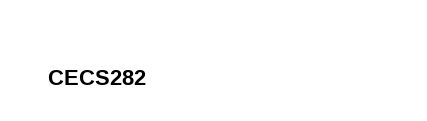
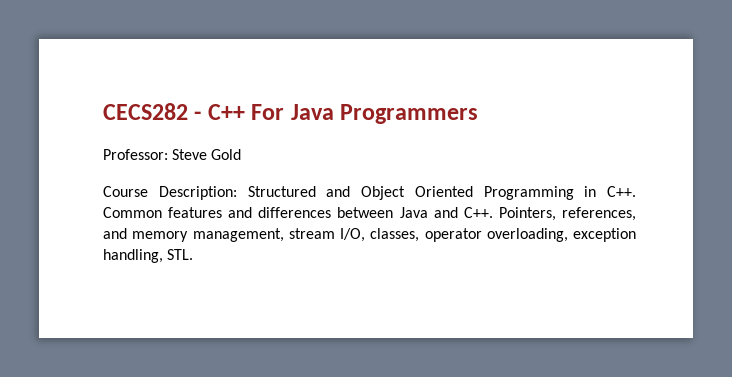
(146, 77) none -> [194,104,479,124] [103,149,242,160] [103,186,636,200] [103,207,637,221] [103,228,636,242] [103,249,194,263] - C++ For Java Programmers // Professor: Steve Gold // Course Description: Structured and Object Oriented Programming in C++. Common features and differences between Java and C++. Pointers, references, and memory management, stream I/O, classes, operator overloading, exception handling, STL.

